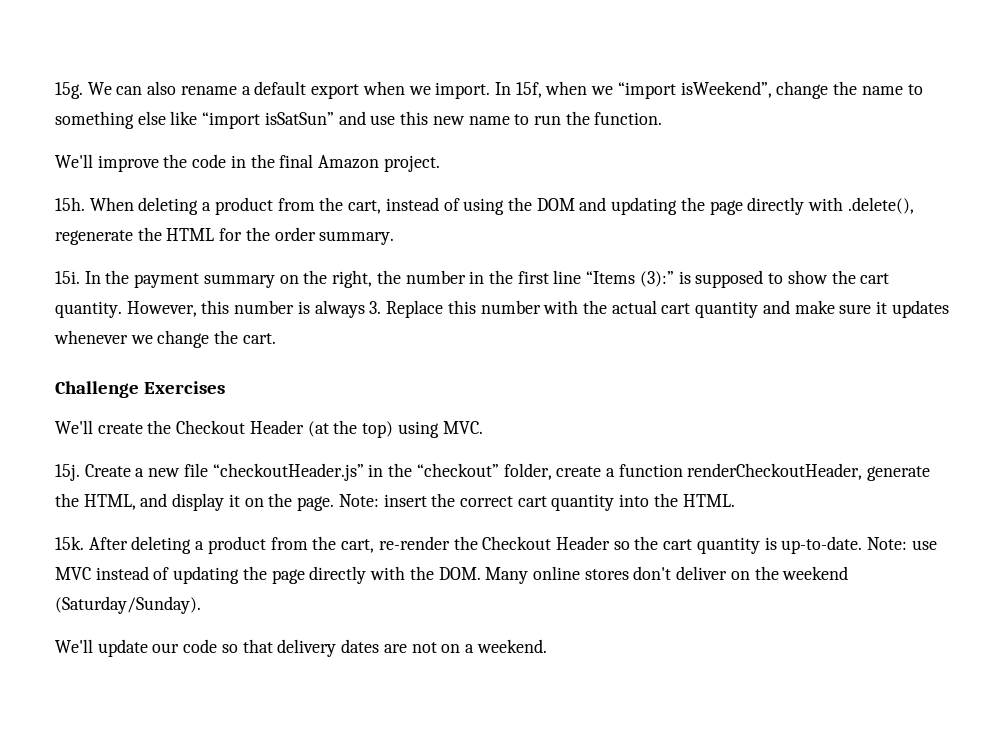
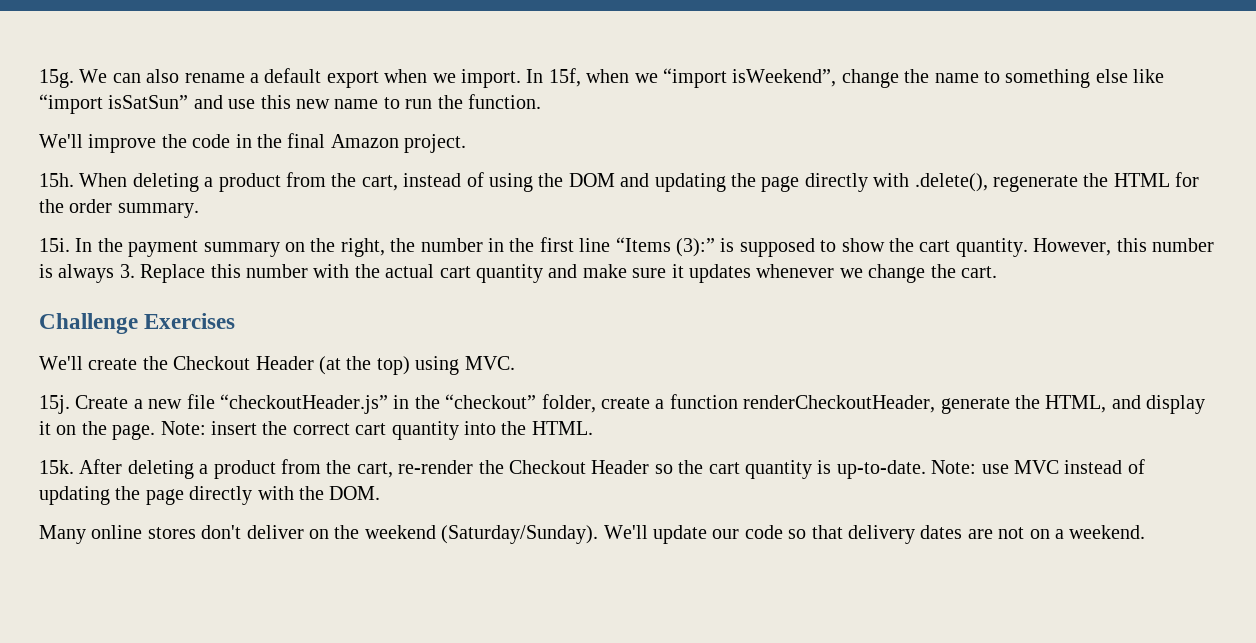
(481, 573) none -> (381, 493) //
(201, 605) // -> (599, 534) none

